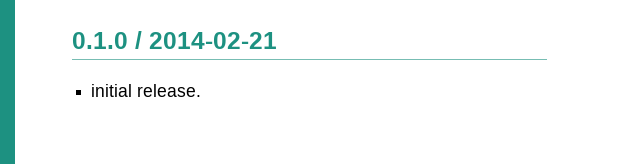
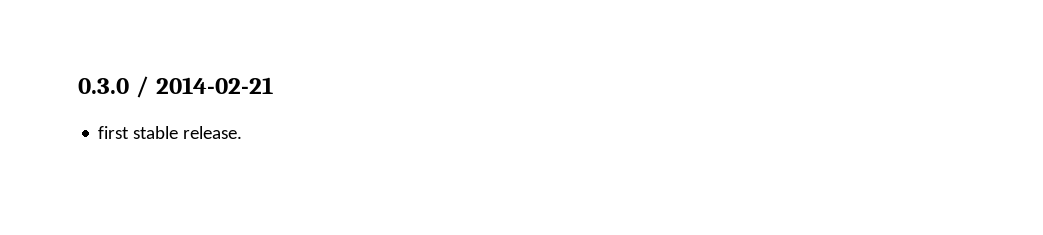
[72,32,128,49] 0.1.0 -> [78,78,129,94] 0.3.0
[91,84,133,97] initial -> [98,126,179,139] first stable

